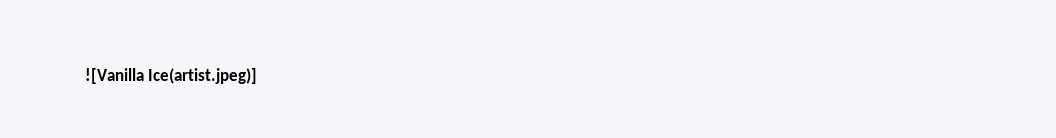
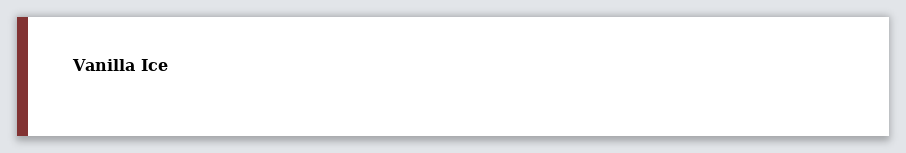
[85,68,258,84] ![Vanilla Ice(artist.jpeg)] -> [72,59,168,71] Vanilla Ice

